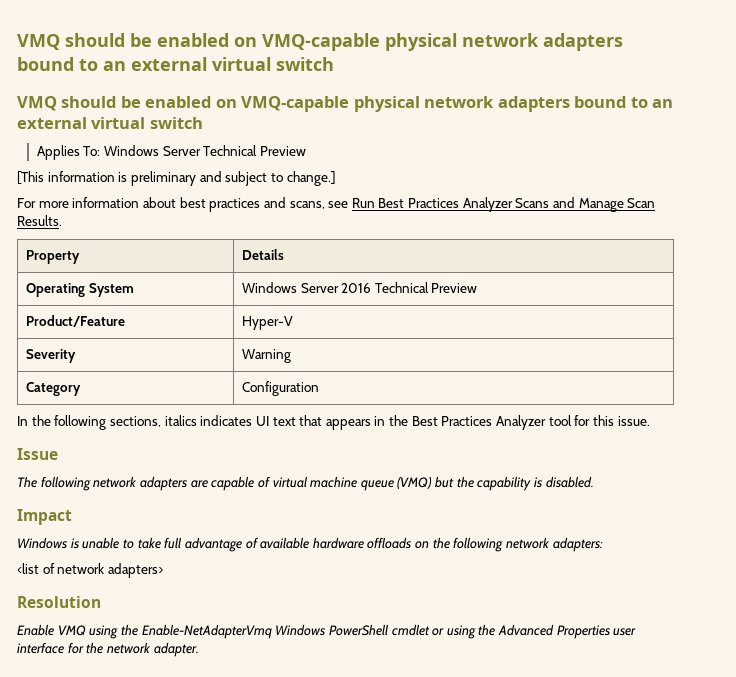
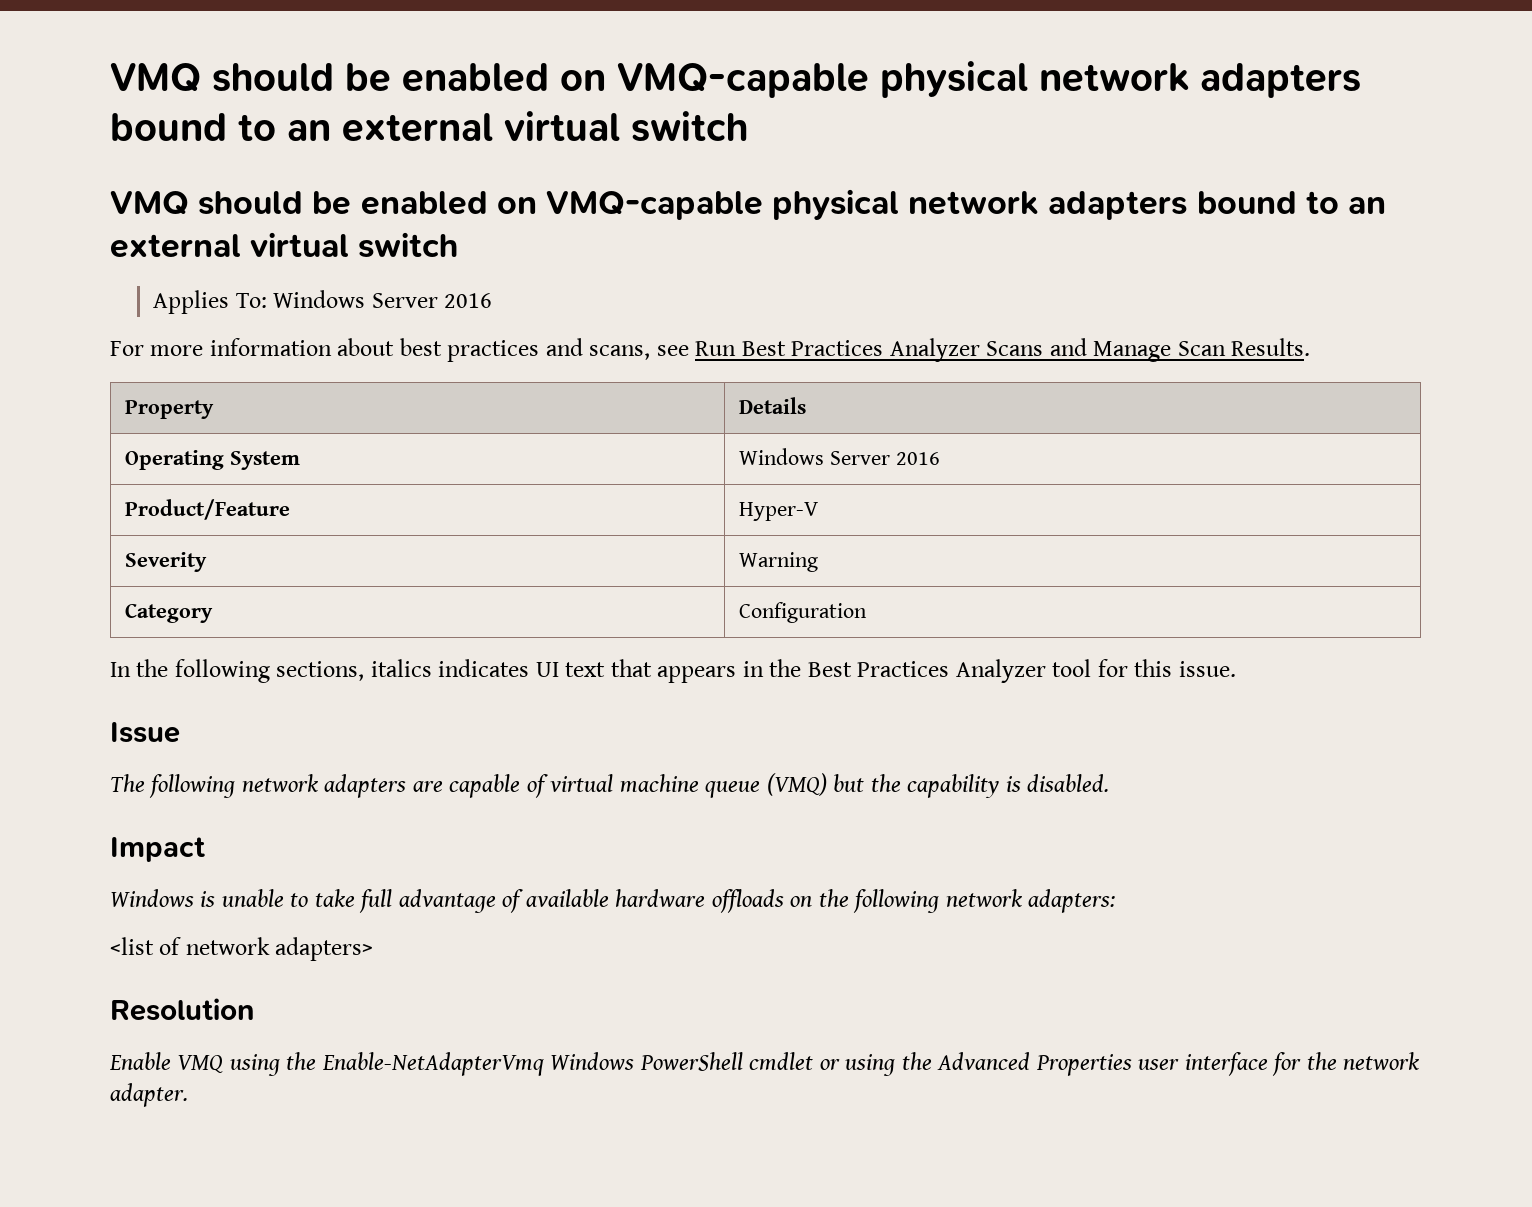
[203,145,306,156] [17,171,336,186] Technical Preview // [This information is preliminary and subject to change.] -> [444,293,493,308] 2016
[374,282,478,293] Technical Preview -> (941, 458) none

